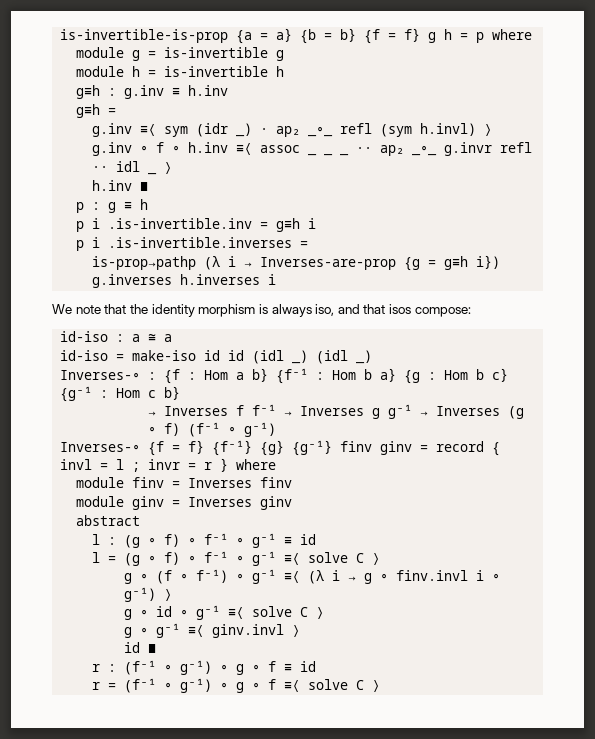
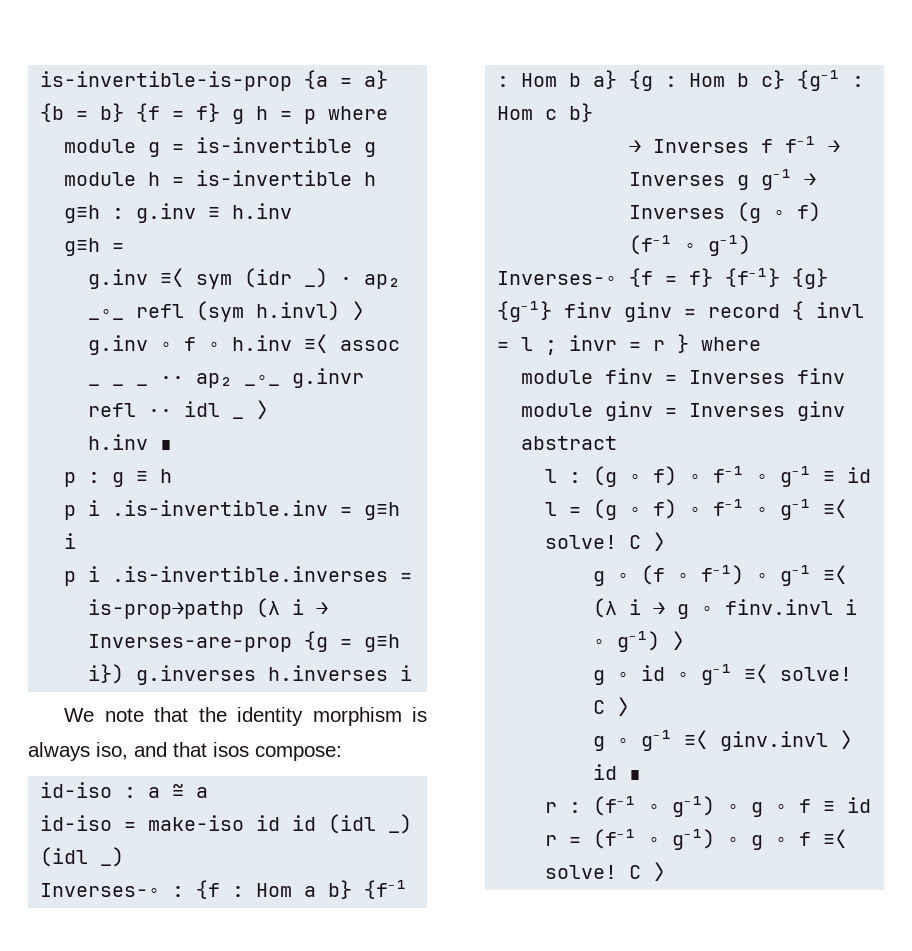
[308,552,349,563] solve -> [545,535,618,549] solve!
[252,606,293,617] solve -> [780,667,853,681] solve!
[308,679,349,690] solve -> [545,865,618,879] solve!

